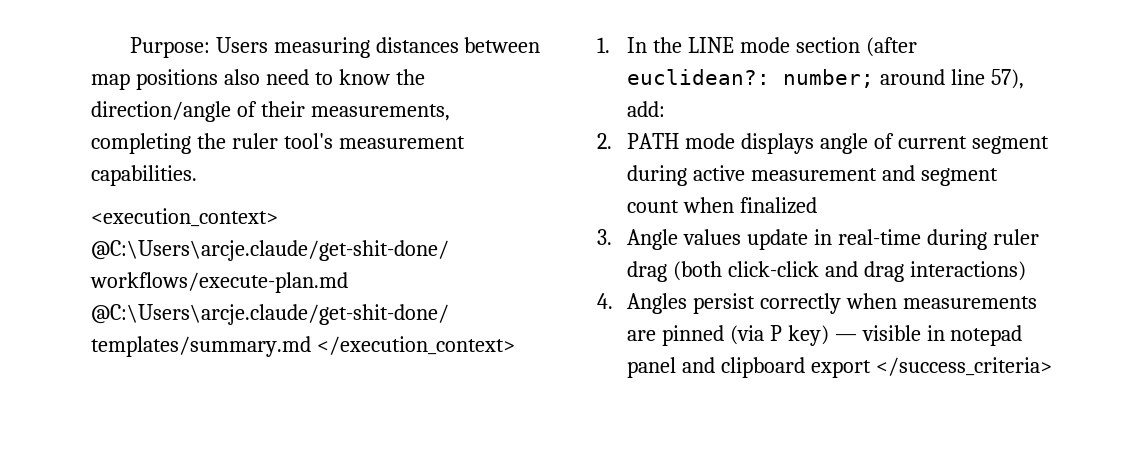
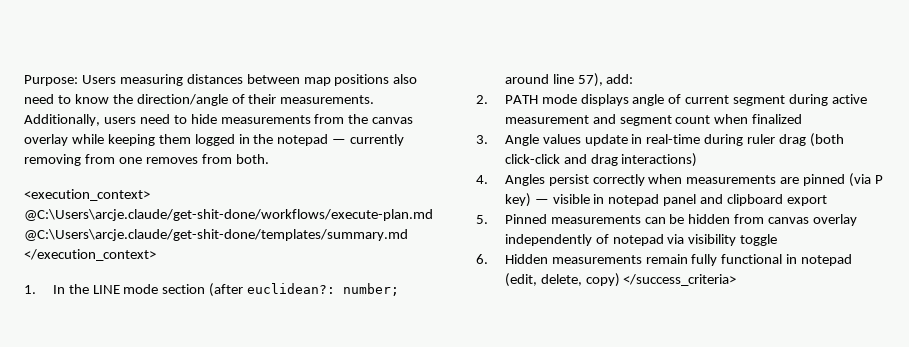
[310,104,450,121] [91,133,465,154] [91,165,197,186] measurements, completing the ruler tool's measurement capabilities. -> [280,95,375,104] [24,114,414,126] [24,134,405,146] [24,154,269,166] measurements. Additionally, users need to hide measurements from the canvas overlay while keeping them logged in the notepad — currently removing from one removes from both.
(871, 369) none -> [476,214,858,226] [504,234,778,246] [476,254,853,266] [504,273,620,287] // 5. Pinned measurements can be hidden from canvas overlay independently of notepad via visibility toggle // 6. Hidden measurements remain fully functional in notepad (edit, delete, copy)

